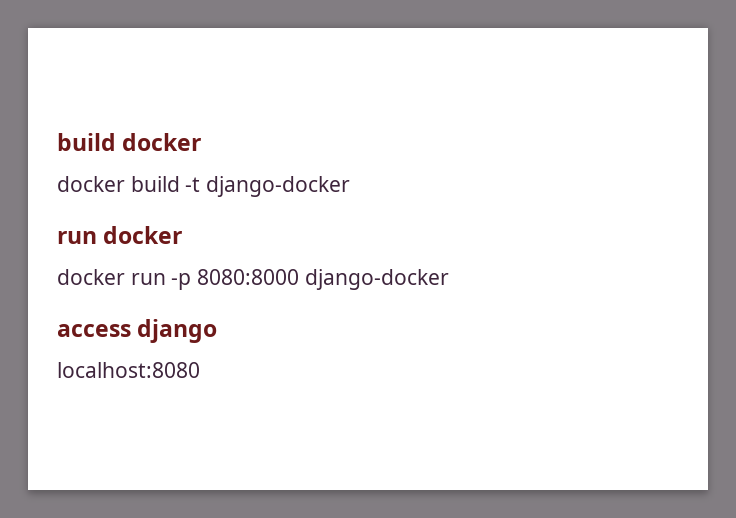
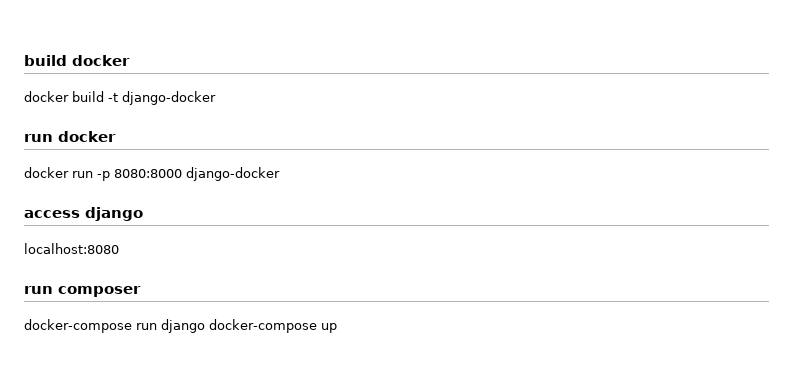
(200, 370) none -> [24,286,141,297] [24,319,337,333] // run composer // docker-compose run django docker-compose up

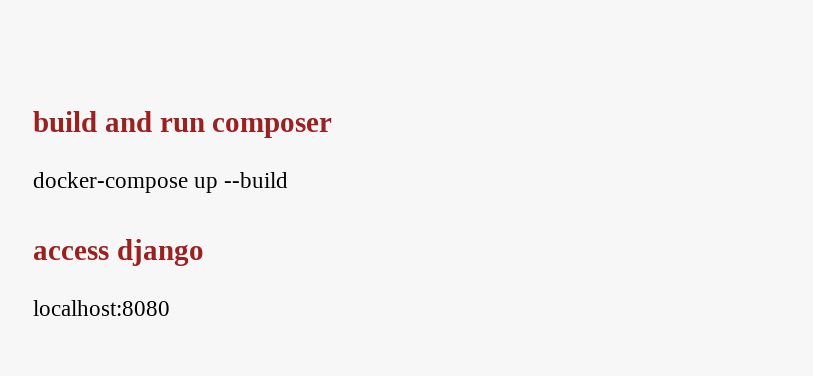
[24,55,130,66] [24,91,216,105] [24,131,116,142] [24,167,280,181] [24,207,143,221] [24,243,119,254] [24,286,141,297] [24,319,337,333] build docker // docker build -t django-docker // run docker // docker run -p 8080:8000 django-docker // access django // localhost:8080 // run composer // docker-compose run django docker-compose up -> [33,111,333,138] [33,172,289,193] [33,239,204,266] [33,300,170,316] build and run composer // docker-compose up --build // access django // localhost:8080

